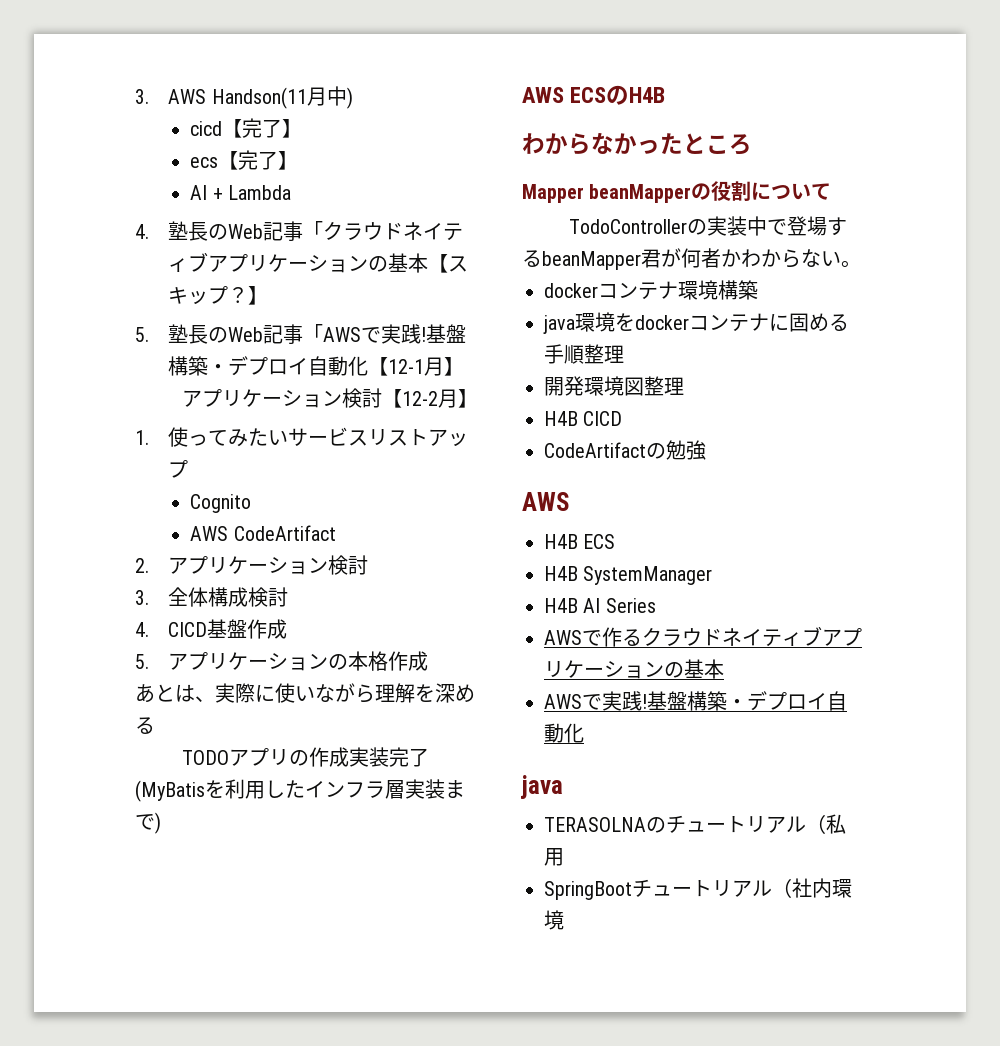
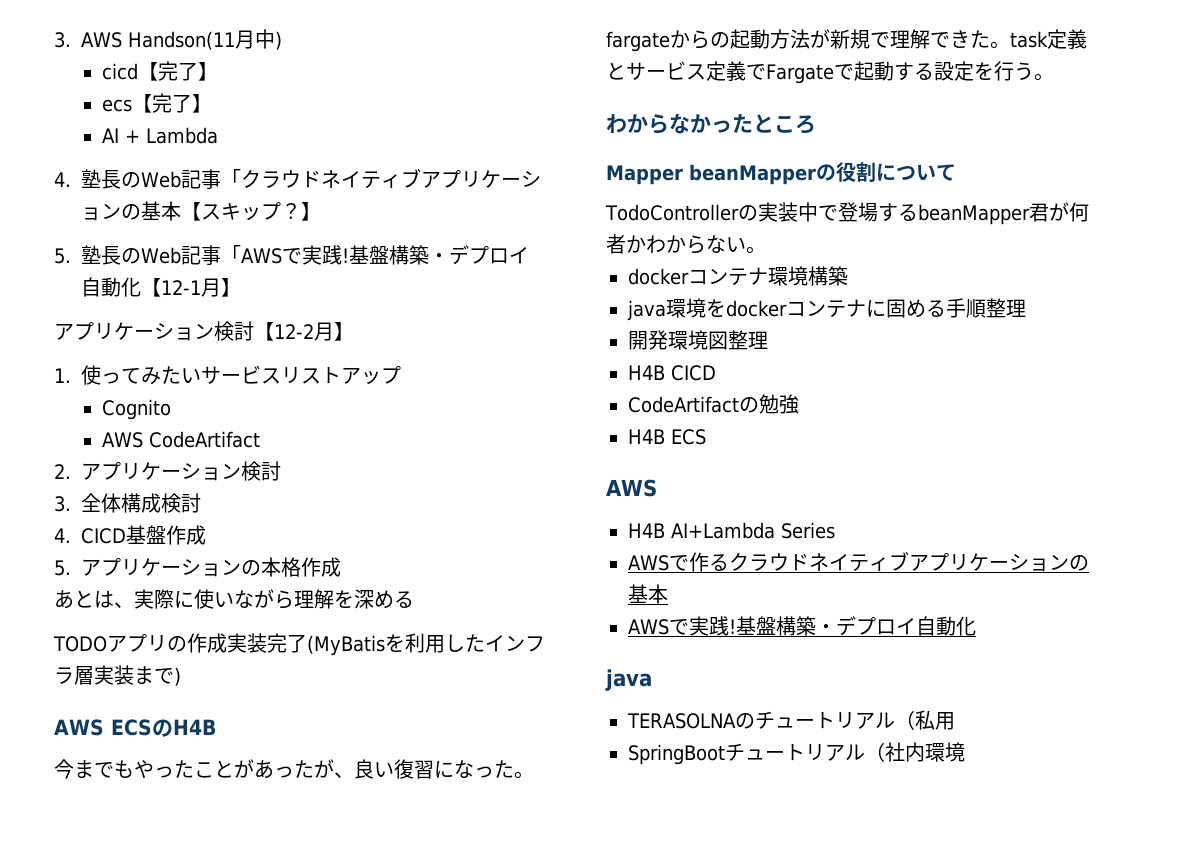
(666, 95) none -> [54,759,534,779] [606,29,1087,52] [606,61,1054,84] // 今までもやったことがあったが、良い復習になった。fargateからの起動方法が新規で理解できた。task定義とサービス定義でFargateで起動する設定を行う。
(706, 450) none -> [628,429,706,445] // H4B ECS
[583,534,616,549] [544,566,713,585] [544,598,601,613] ECS // H4B SystemManager // H4B AI -> [671,522,775,539] AI+Lambda

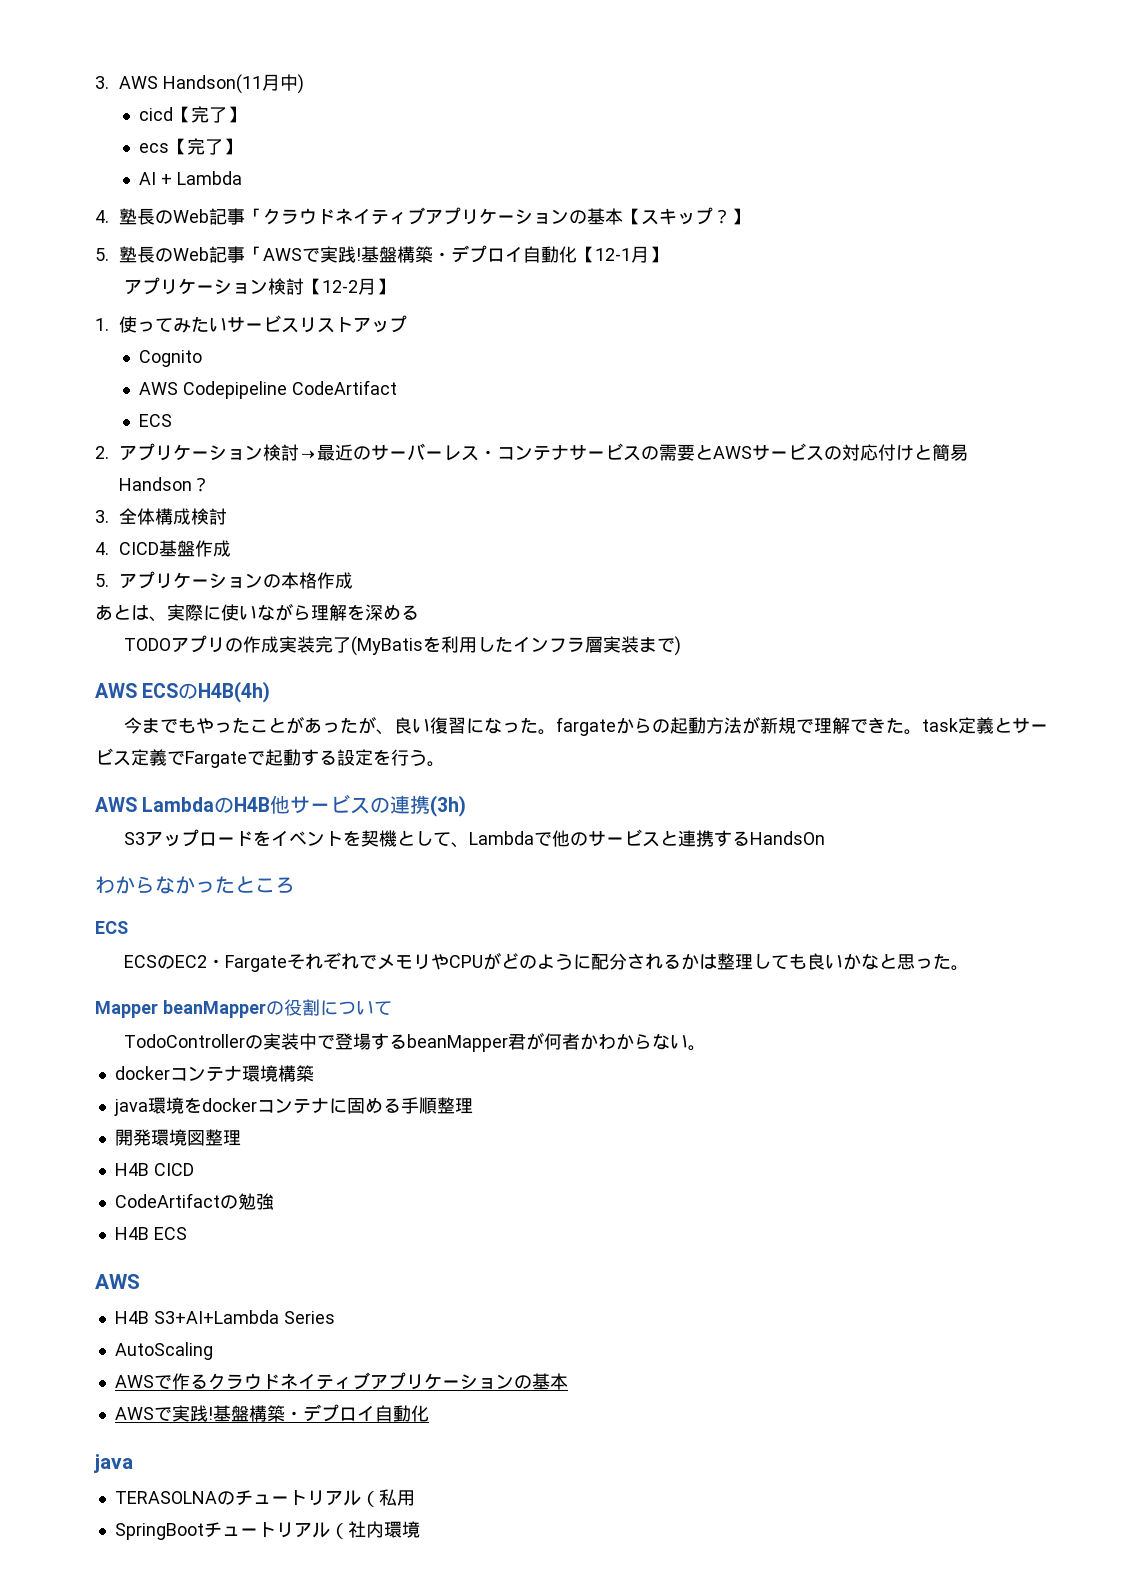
[148,431,260,448] CodeArtifact -> [183,380,397,399] [139,414,173,427] Codepipeline CodeArtifact // ECS
(281, 471) none -> [299,443,969,461] [119,477,211,492] →最近のサーバーレス・コンテナサービスの需要とAWSサービスの対応付けと簡易Handson？
[172,719,216,735] H4B -> [198,681,271,703] H4B(4h)
(1054, 77) none -> [95,794,467,817] [123,829,825,848] // AWS LambdaのH4B他サービスの連携(3h) // S3アップロードをイベントを契機として、Lambdaで他のサービスと連携するHandsOn
(816, 124) none -> [95,921,128,934] [123,952,969,972] // ECS // ECSのEC2・FargateそれぞれでメモリやCPUがどのように配分されるかは整理しても良いかなと思った。
[671,522,775,539] AI+Lambda -> [153,1310,279,1324] S3+AI+Lambda
(835, 530) none -> [114,1342,213,1360] // AutoScaling

